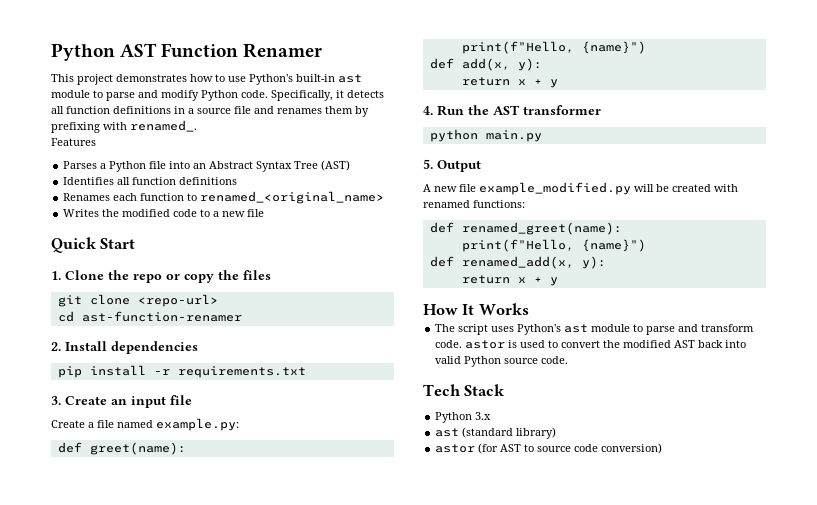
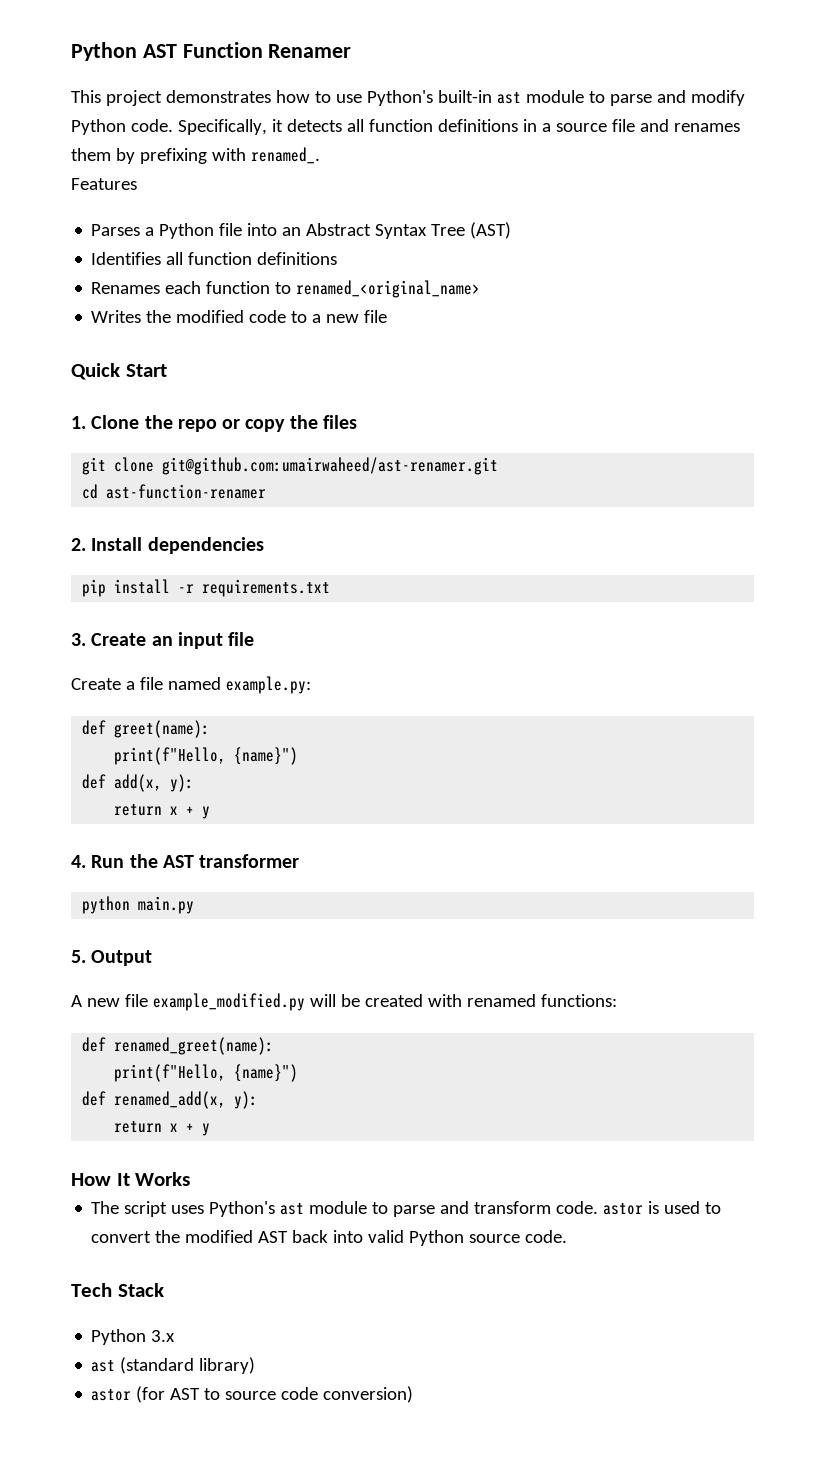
[137,294,218,307] <repo-url> -> [162,457,499,475] git@github.com:umairwaheed/ast-renamer.git

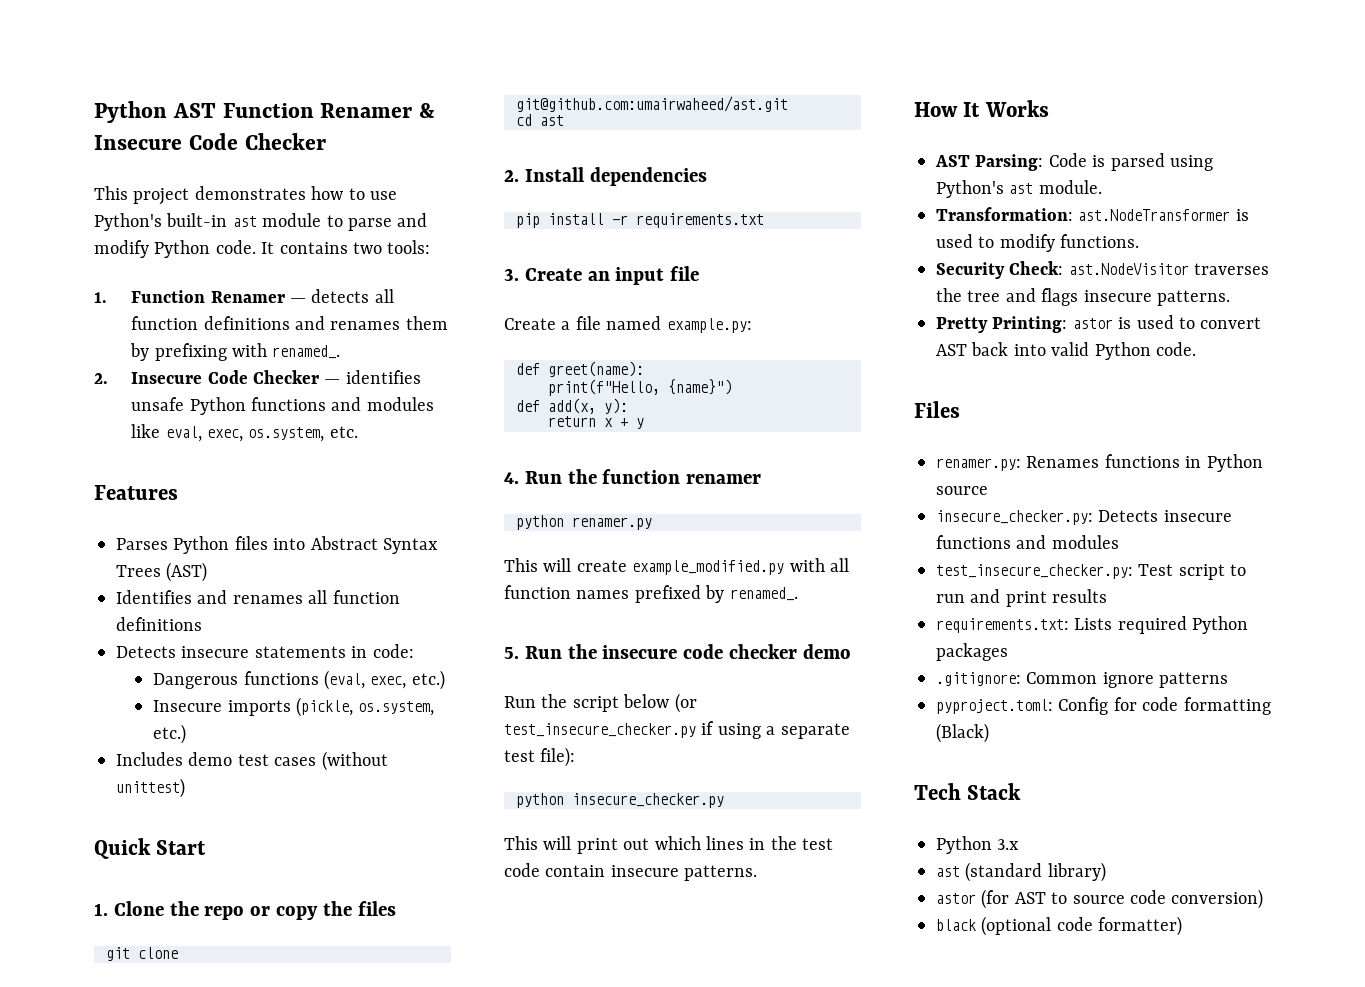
(352, 51) none -> [419,103,435,118] [94,133,326,150] & Insecure Code Checker
[177,119,635,135] Specifically, it detects all function definitions in a source file -> [261,240,431,254] [94,289,394,303] [131,316,290,330] It contains two tools: // 1. Function Renamer — detects all function definitions
[71,178,137,190] [91,223,302,239] Features // Parses a Python file into an -> [94,370,421,384] [131,397,434,415] [131,424,358,442] [94,485,178,500] [116,536,306,554] 2. Insecure Code Checker — identifies unsafe Python functions and modules like eval, exec, os.system, etc. // Features // Parses Python files into
[431,224,466,236] Tree -> [116,565,161,577] Trees
(162, 258) none -> [197,590,303,604] and renames
[91,280,481,298] [91,310,388,323] Renames each function to renamed_<original_name> // Writes the modified code to a new file -> [116,644,414,658] [153,670,445,690] [153,697,435,717] [153,724,187,744] [116,751,388,771] [116,778,185,798] Detects insecure statements in code: // Dangerous functions (eval, exec, etc.) // Insecure imports (pickle, os.system, etc.) // Includes demo test cases (without unittest)
[162,457,499,475] git@github.com:umairwaheed/ast-renamer.git -> [516,96,788,112] git@github.com:umairwaheed/ast.git
[106,484,267,499] ast-function-renamer -> [540,115,564,126] ast
[162,854,300,868] [82,896,195,914] [71,950,153,966] [71,993,617,1011] [82,1037,275,1055] [114,1064,299,1082] [82,1091,259,1109] [114,1121,211,1136] [71,1172,191,1186] [91,1201,599,1217] AST transformer // python main.py // 5. Output // A new file example_modified.py will be created with renamed functions: // def renamed_greet(name): // print(f"Hello, {name}") // def renamed_add(x, y): // return x + y // How It Works // The script uses Python's ast module to parse and transform code. -> [602,469,762,484] [516,515,652,530] [504,558,849,575] [504,585,798,603] [504,644,851,659] [504,693,697,713] [504,721,850,739] [504,747,576,767] [516,793,724,808] [504,836,834,854] [504,863,758,881] [914,100,1049,117] [935,153,1213,171] [936,180,1102,198] [936,207,1249,221] [936,234,1140,252] [936,261,1270,279] [936,288,1230,306] [936,316,1068,333] function renamer // python renamer.py // This will create example_modified.py with all function names prefixed by renamed_. // 5. Run the insecure code checker demo // Run the script below (or test_insecure_checker.py if using a separate test file): // python insecure_checker.py // This will print out which lines in the test code contain insecure patterns. // How It Works // AST Parsing: Code is parsed using Python's ast module. // Transformation: ast.NodeTransformer is used to modify functions. // Security Check: ast.NodeVisitor traverses the tree and flags insecure patterns. // Pretty Printing:
[155,1230,254,1243] the modified -> (1262, 323) none
[469,1230,568,1243] source code. -> [1156,342,1196,356] [914,401,960,418] [936,454,1263,472] [936,486,988,495] [936,510,1232,525] [936,535,1119,549] [936,564,1247,580] [936,589,1108,607] [936,616,1249,634] [936,643,1008,661] [936,672,1229,688] [936,697,1271,715] [936,723,989,743] code. // Files // renamer.py: Renames functions in Python source // insecure_checker.py: Detects insecure functions and modules // test_insecure_checker.py: Test script to run and print results // requirements.txt: Lists required Python packages // .gitignore: Common ignore patterns // pyproject.toml: Config for code formatting (Black)
(414, 1394) none -> [936,916,1183,936] // black (optional code formatter)

